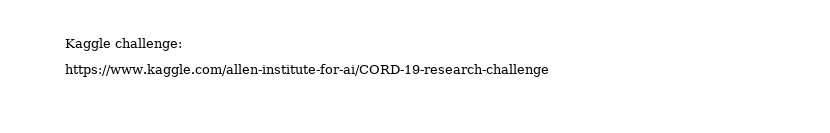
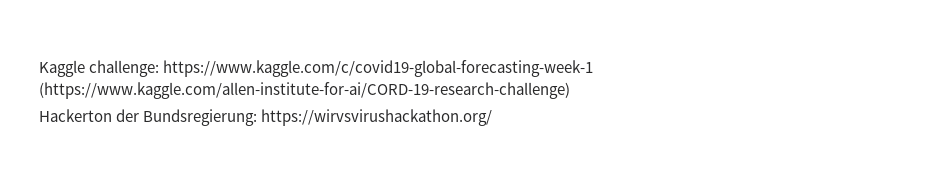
[65,64,549,77] // https://www.kaggle.com/allen-institute-for-ai/CORD-19-research-challenge -> [163,60,594,77] [39,82,570,99] [39,109,493,126] https://www.kaggle.com/c/covid19-global-forecasting-week-1 (https://www.kaggle.com/allen-institute-for-ai/CORD-19-research-challenge) // Hackerton der Bundsregierung: https://wirvsvirushackathon.org/

